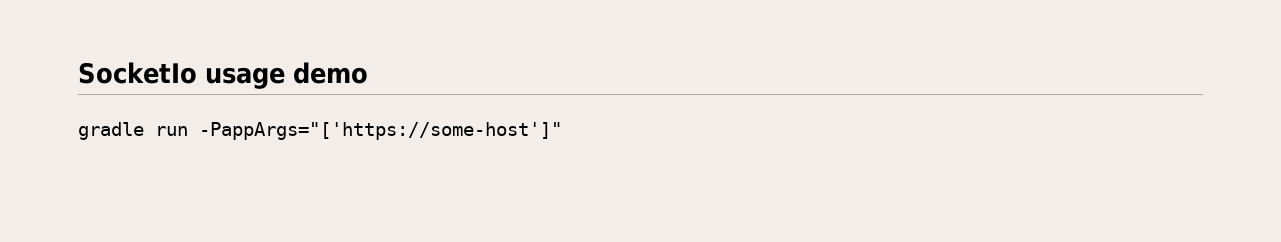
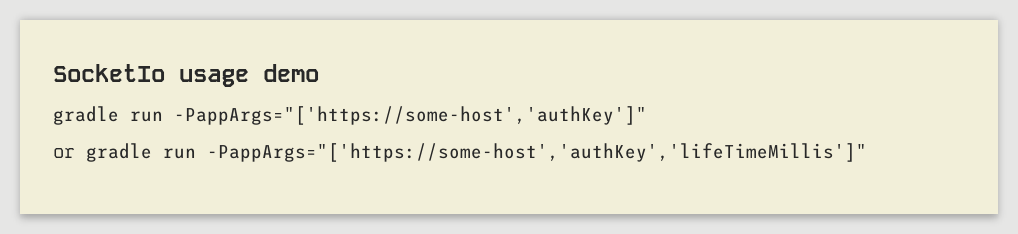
[199,122,562,140] -PappArgs="['https://some-host']" -> [174,106,647,125] [53,143,867,162] -PappArgs="['https://some-host','authKey']" // or gradle run -PappArgs="['https://some-host','authKey','lifeTimeMillis']"

